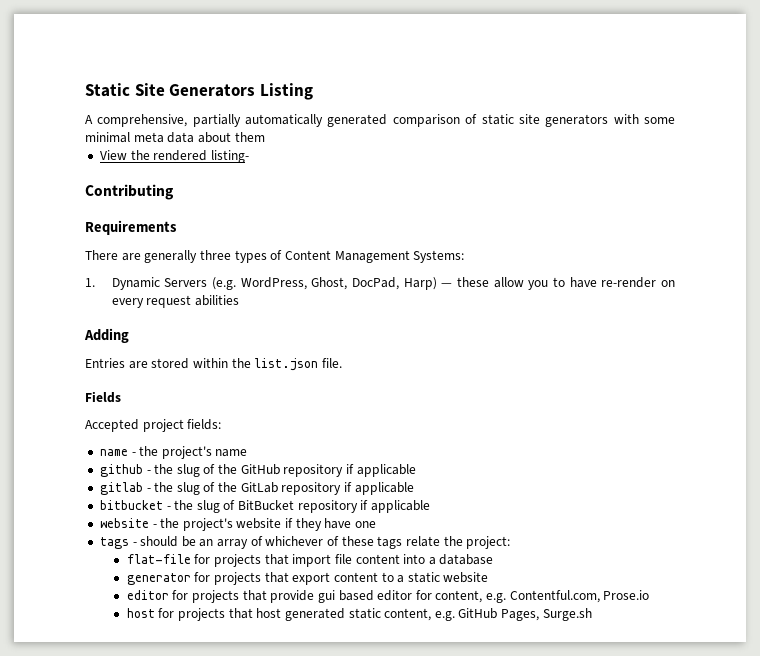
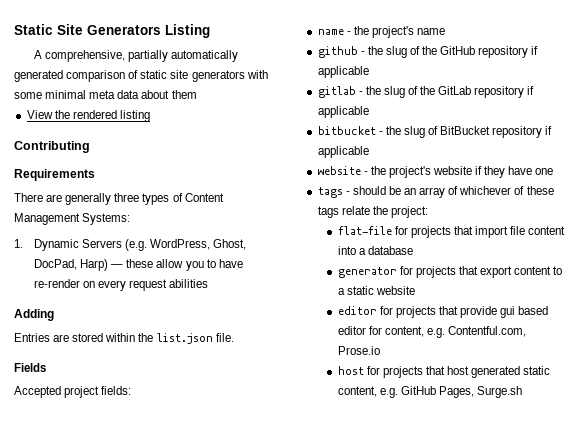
[210,150,249,163] listing- -> [119,110,150,122] listing

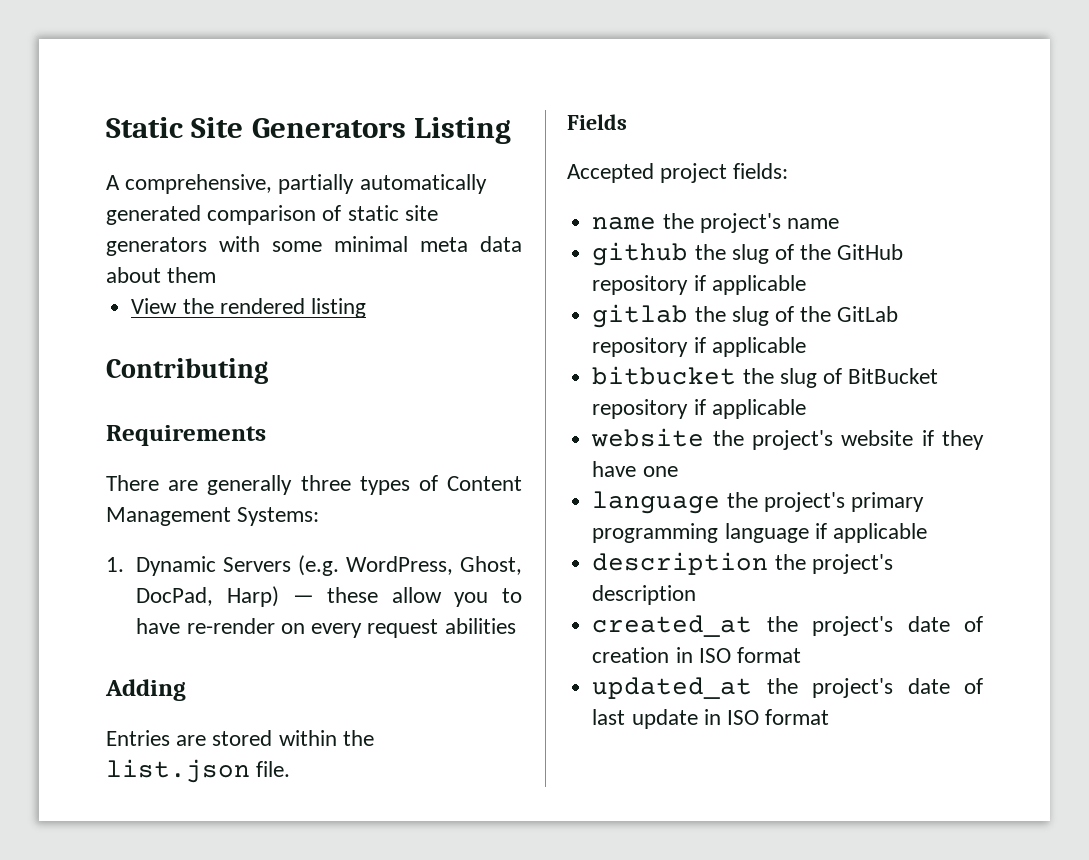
[346,31,351,35] - -> (657, 223) none
[360,51,365,55] - -> (689, 254) none
[358,91,363,95] - -> (689, 316) none
[378,131,383,135] - -> (737, 375) none
[363,171,368,175] - -> (705, 437) none
[317,186,554,198] [317,206,428,218] [337,226,566,238] [337,246,413,255] [337,266,563,278] [337,286,415,295] [337,306,549,318] [337,326,527,338] [337,346,380,355] [337,366,551,378] [337,386,523,398] tags - should be an array of whichever of these tags relate the project: // flat-file for projects that import file content into a database // generator for projects that export content to a static website // editor for projects that provide gui based editor for content, e.g. Contentful.com, Prose.io // host for projects that host generated static content, e.g. GitHub Pages, Surge.sh -> [592,491,924,514] [592,523,927,543] [592,552,893,575] [592,585,697,605] [592,615,983,637] [592,647,801,663] [592,677,983,699] [592,709,830,729] language the project's primary programming language if applicable // description the project's description // created_at the project's date of creation in ISO format // updated_at the project's date of last update in ISO format

